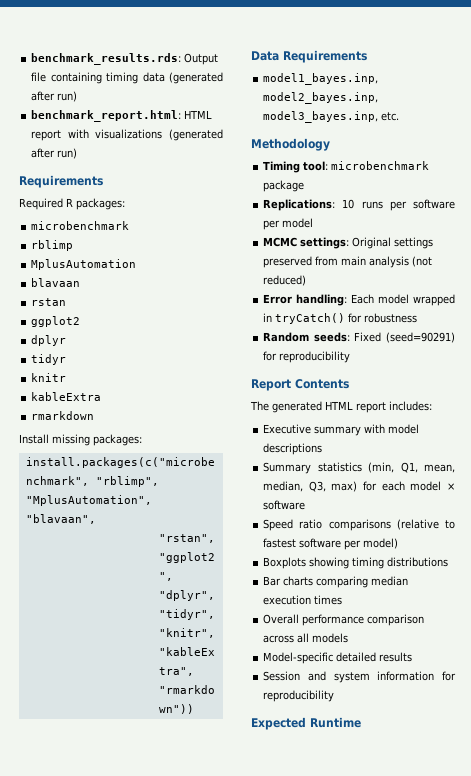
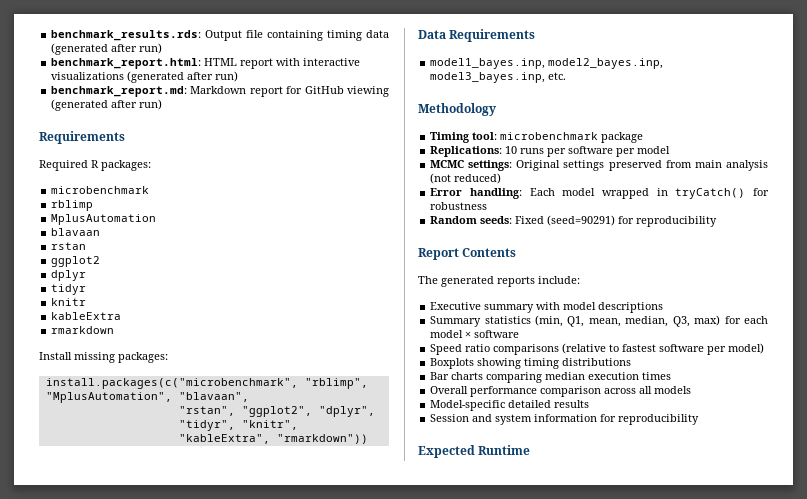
(89, 133) none -> [303,58,361,66] interactive
(78, 153) none -> [51,86,389,97] [51,99,163,111] // benchmark_report.md: Markdown report for GitHub viewing (generated after run)
[325,401,432,413] HTML report includes: -> [497,276,580,287] reports include:

